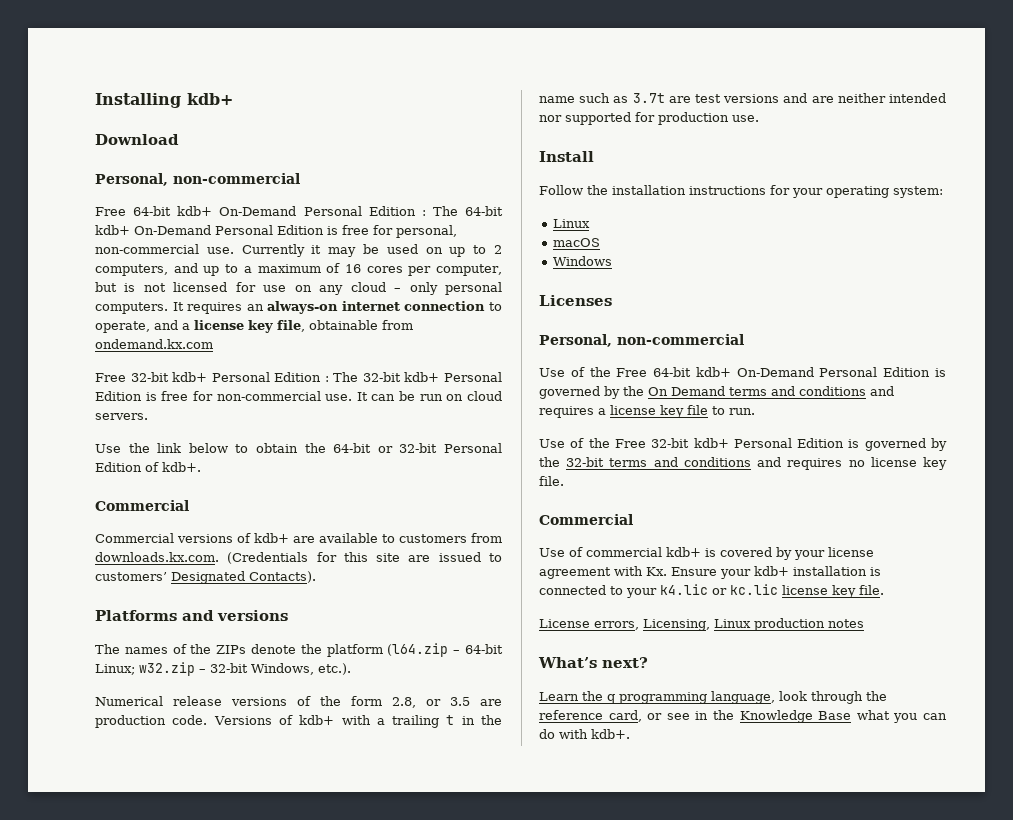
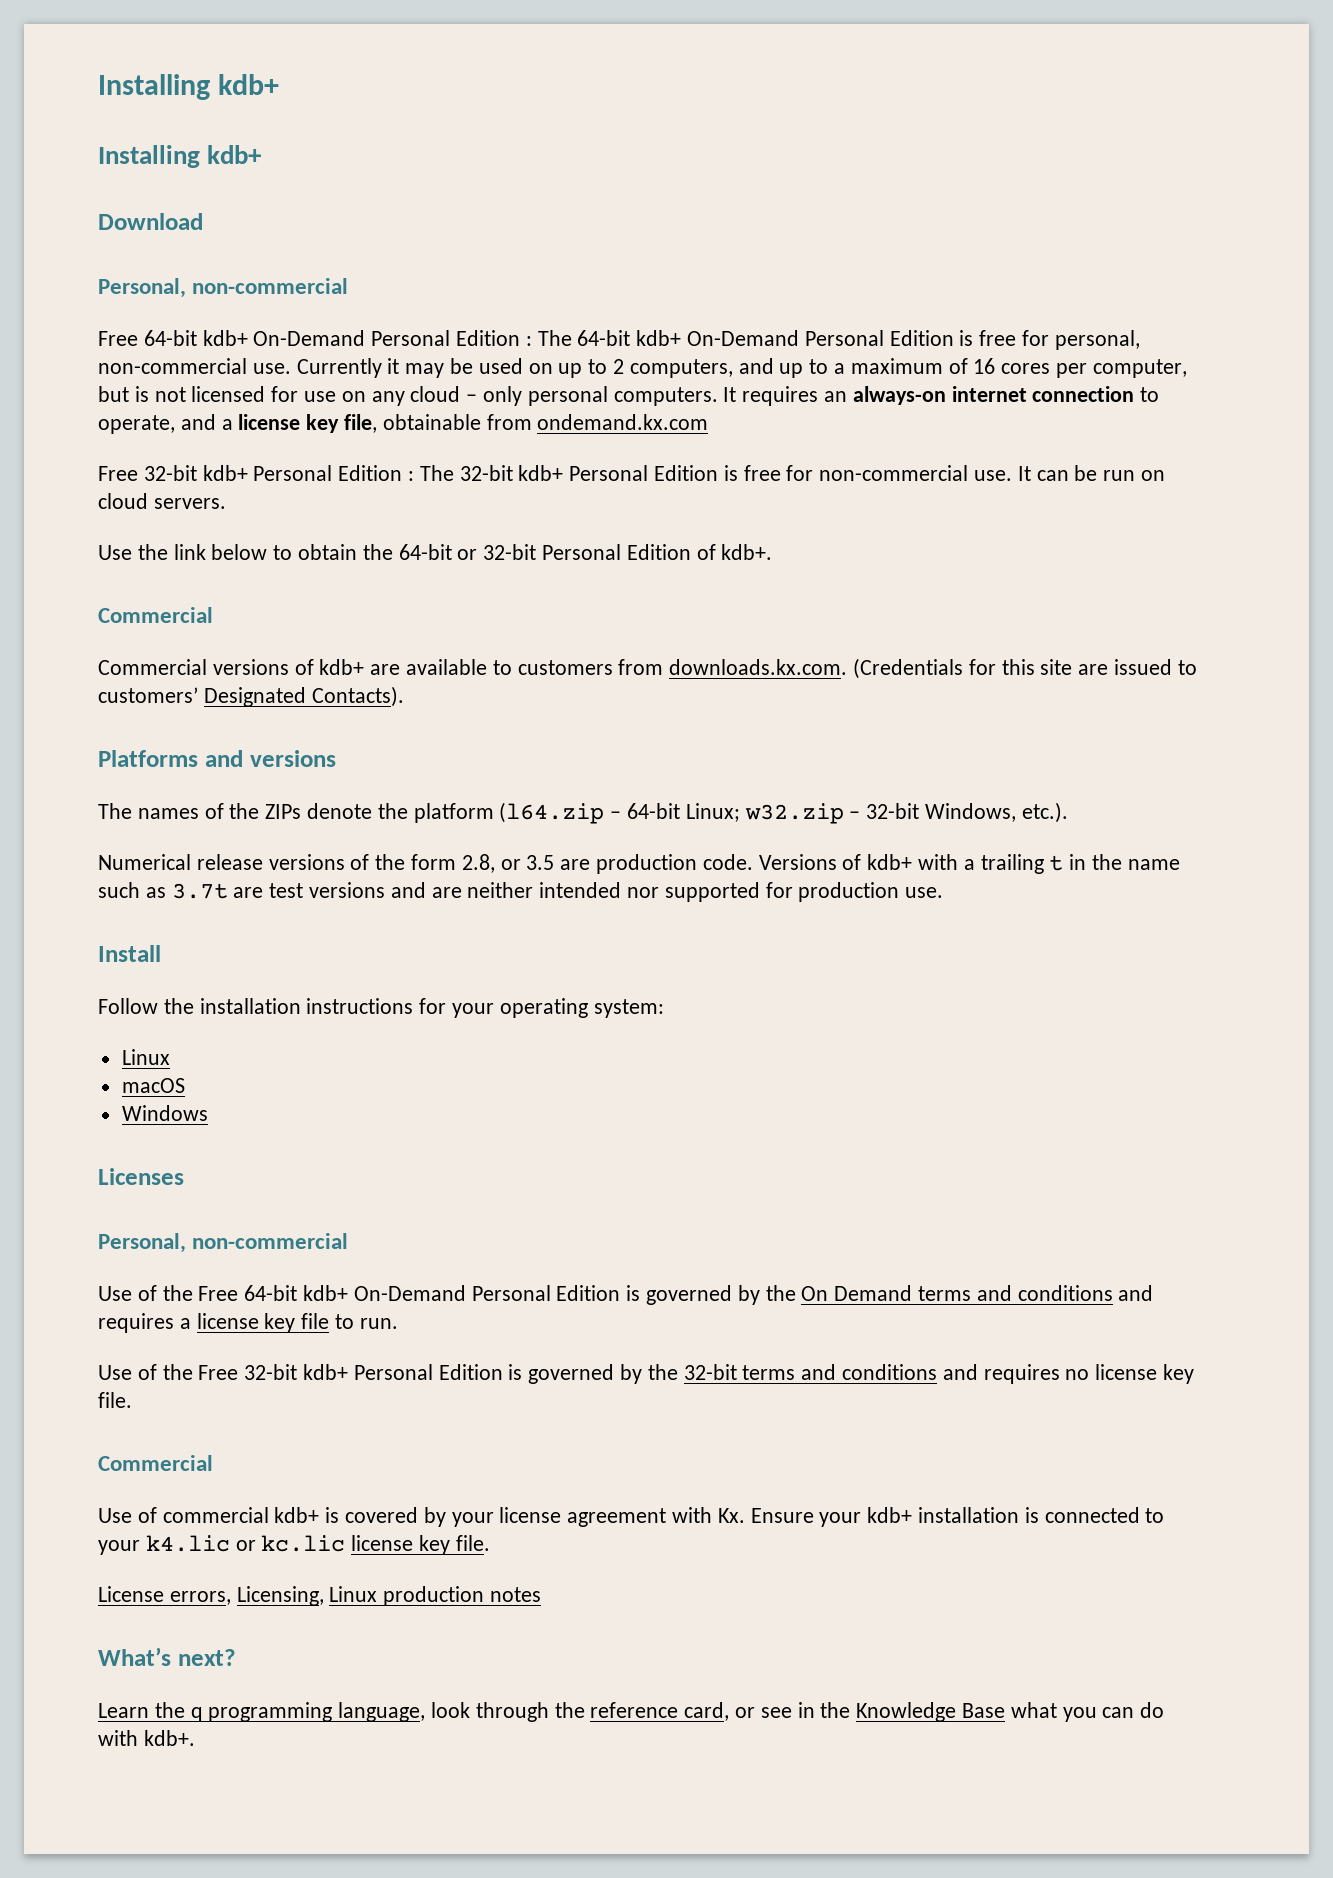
[95,93,233,108] Installing kdb+ -> [98,74,279,100] [98,145,262,168] Installing kdb+ // Installing kdb+

